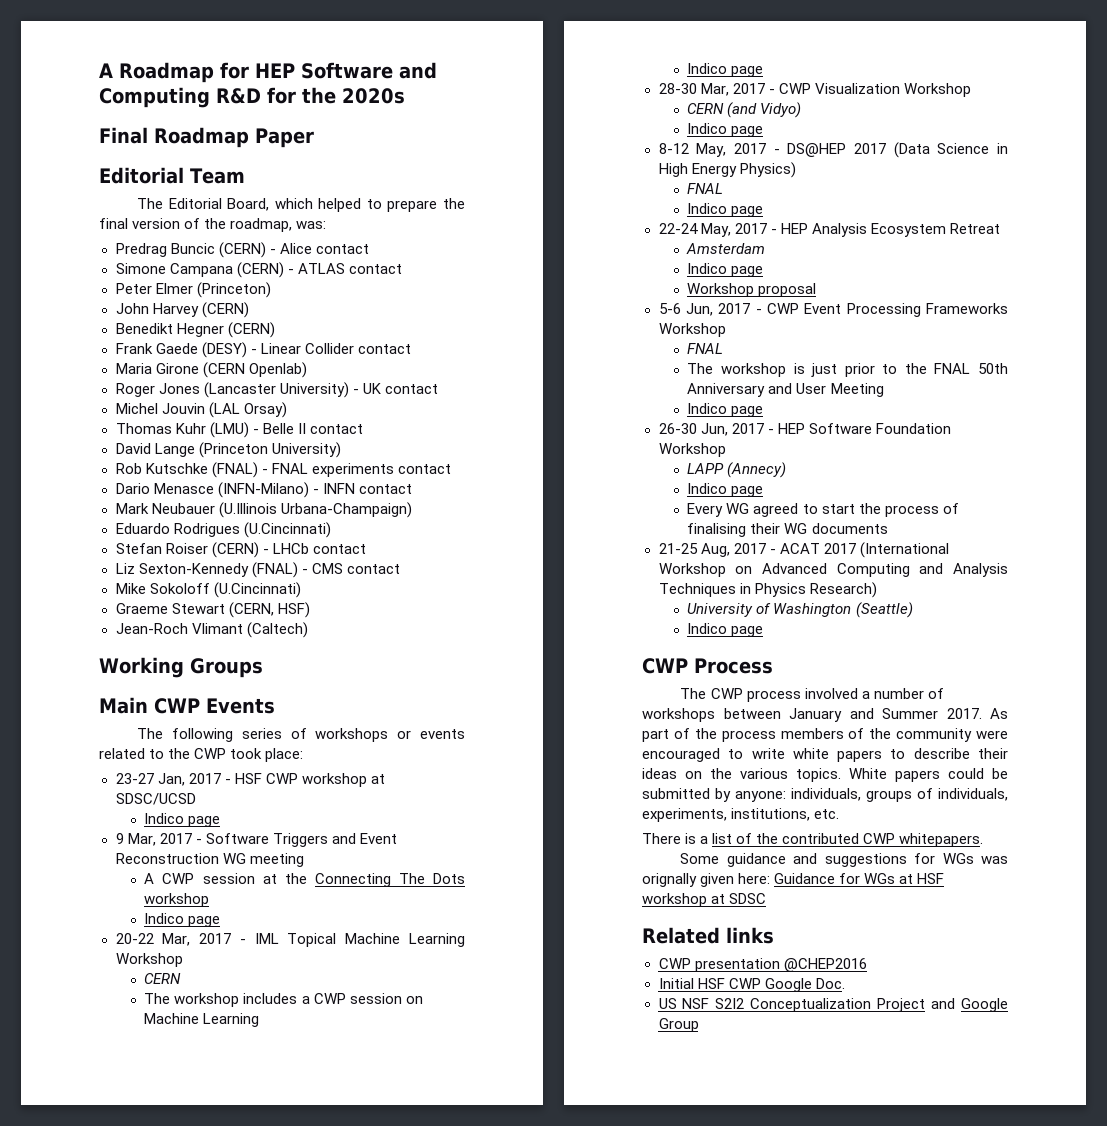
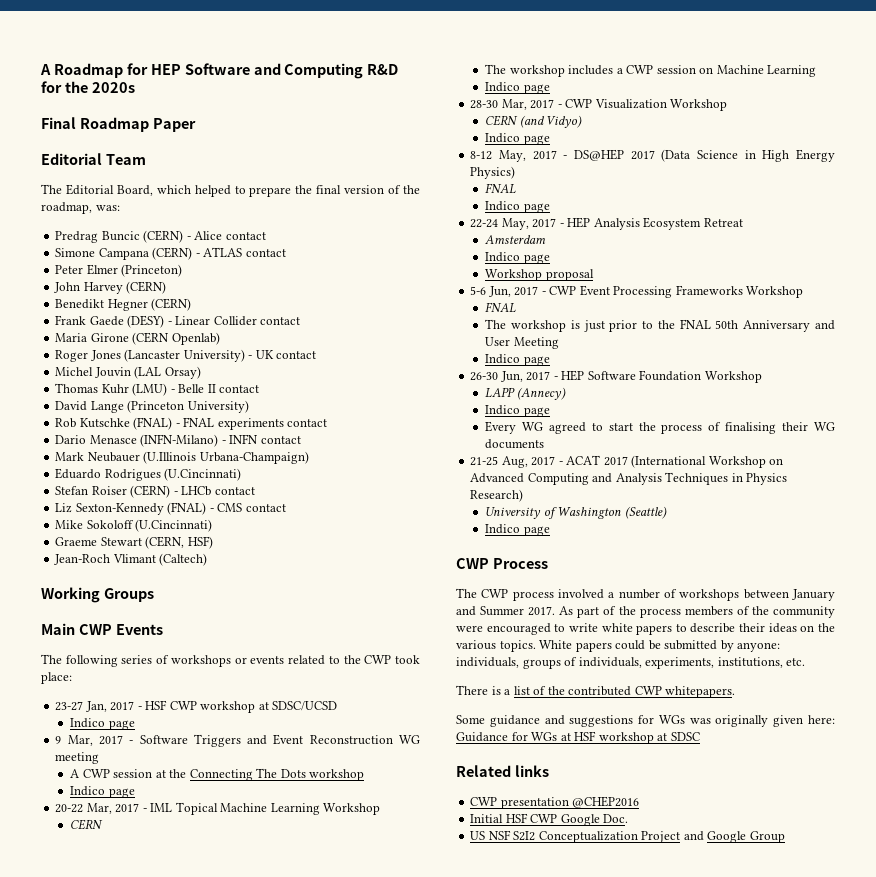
[642,873,697,887] orignally -> [715,715,769,727] originally

